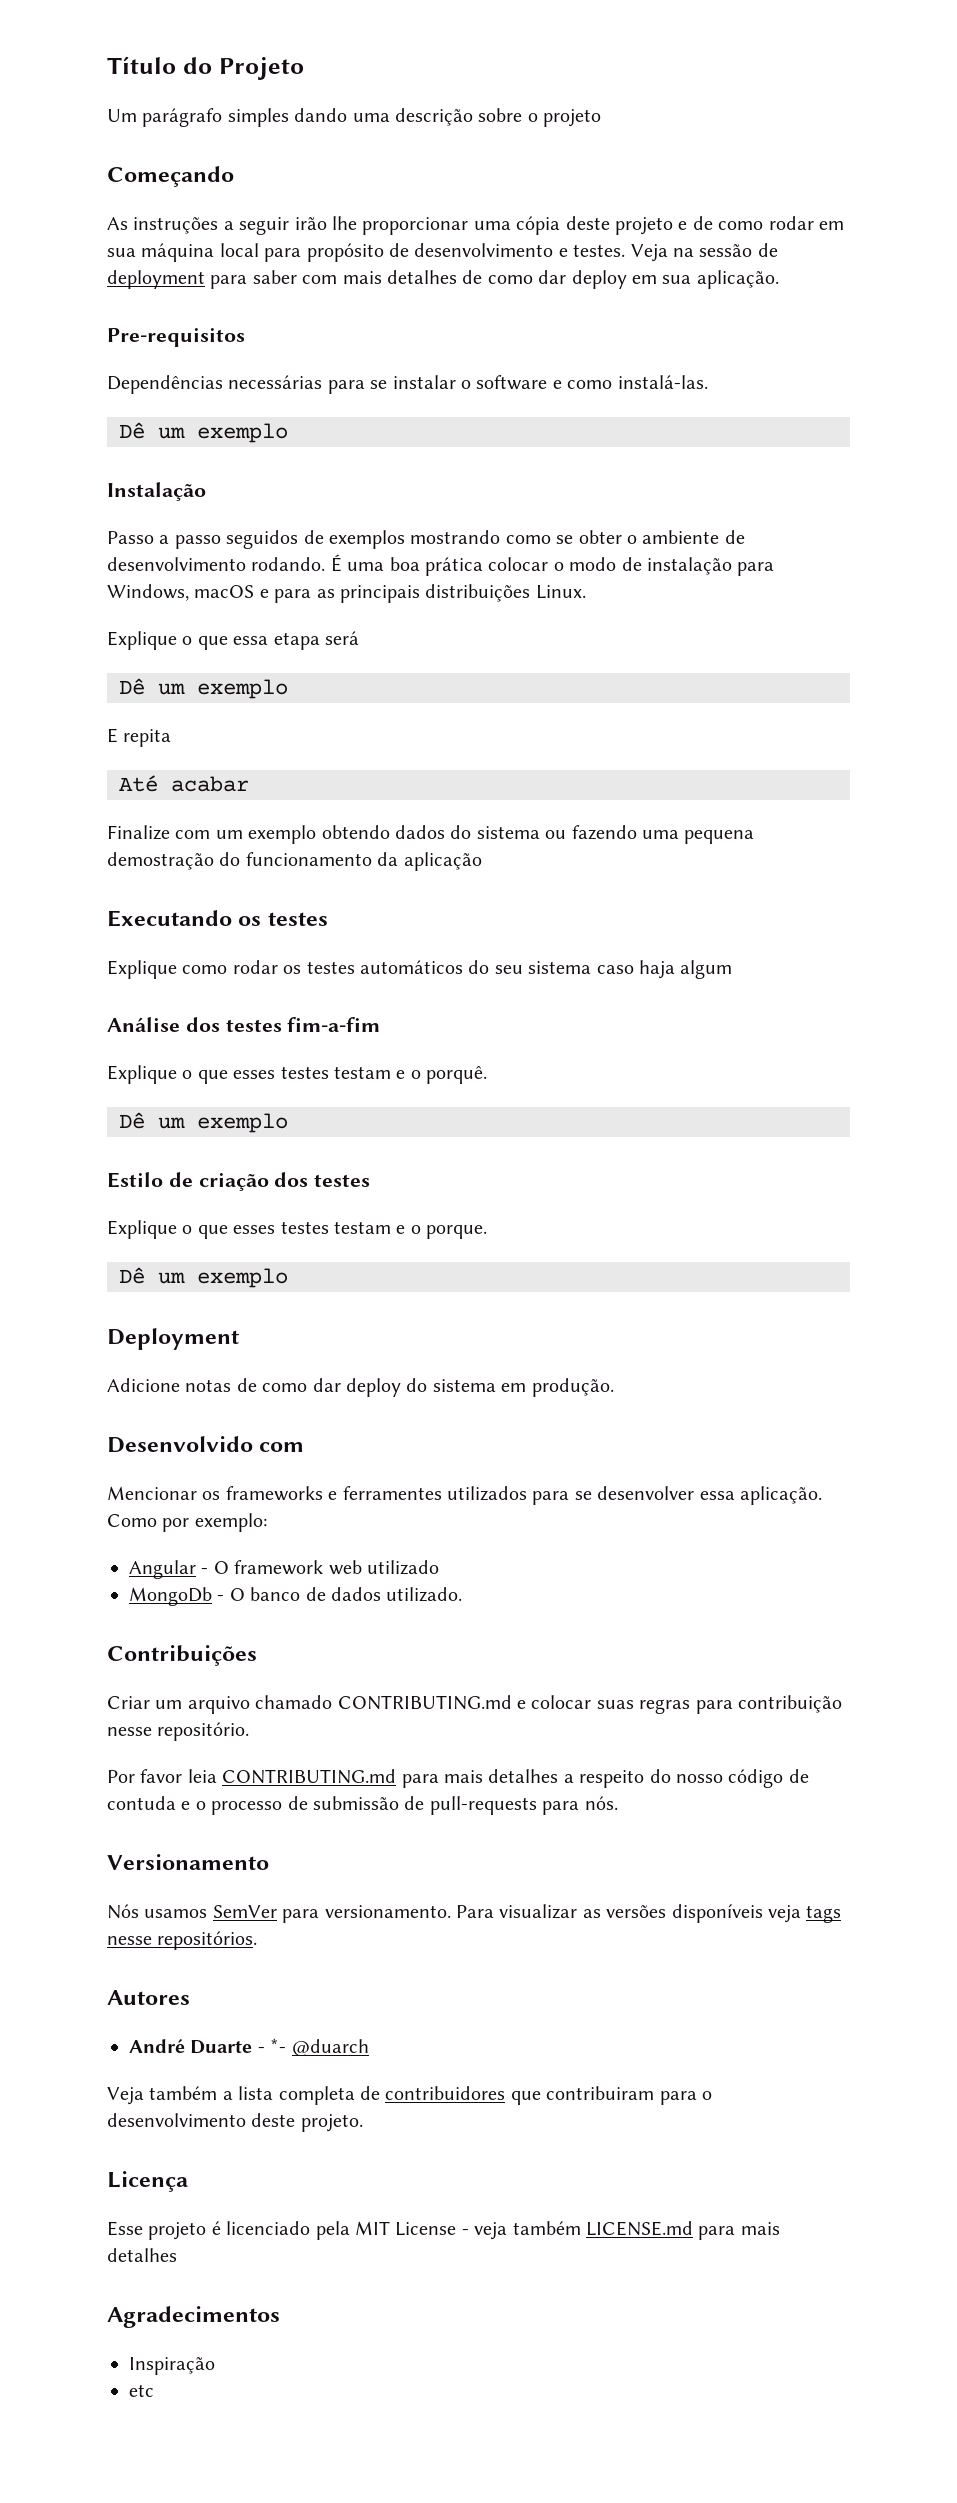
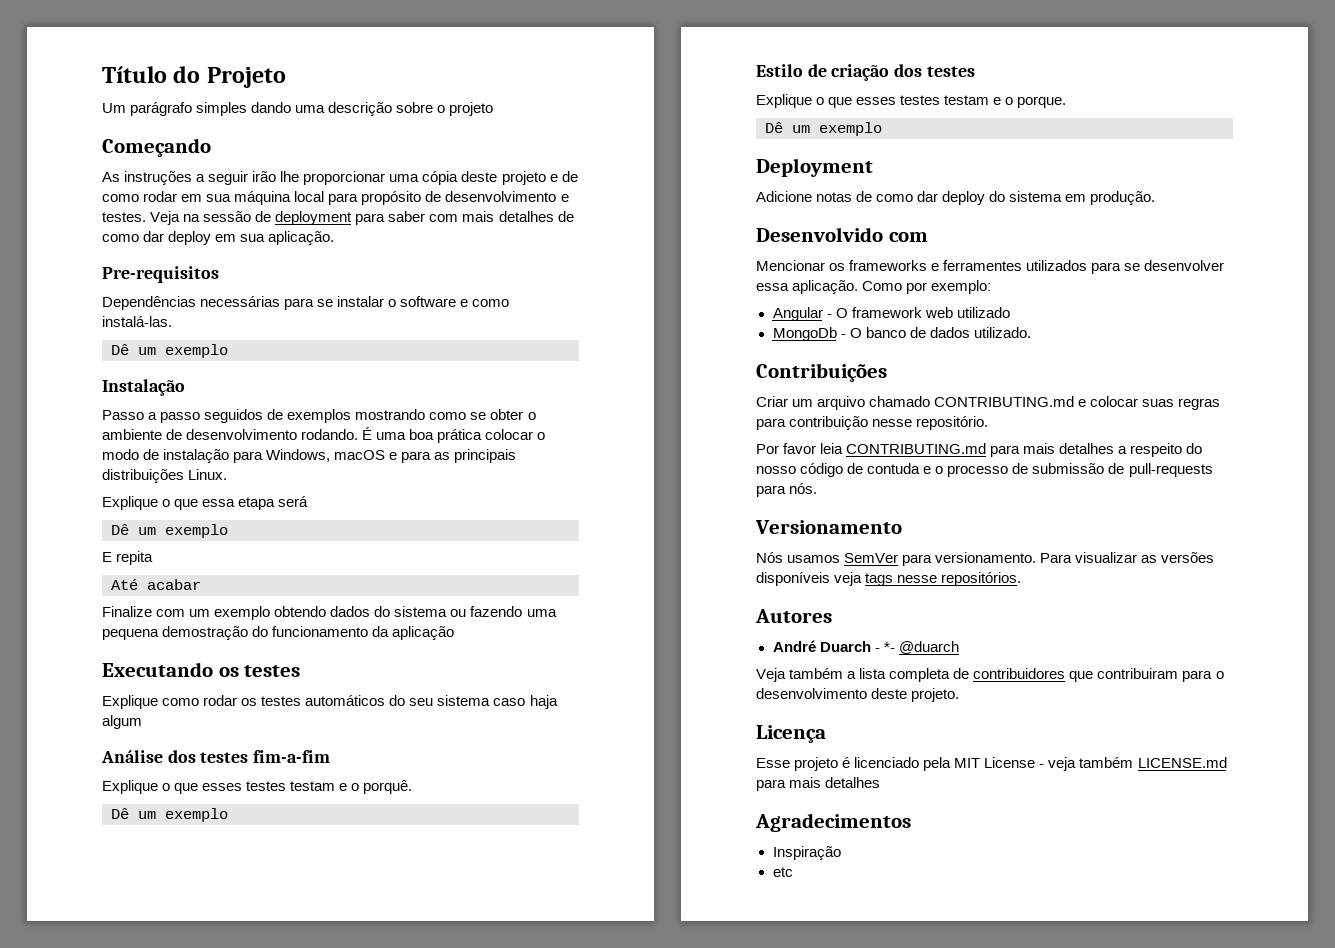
[190,2040,253,2054] Duarte -> [819,641,871,652] Duarch

